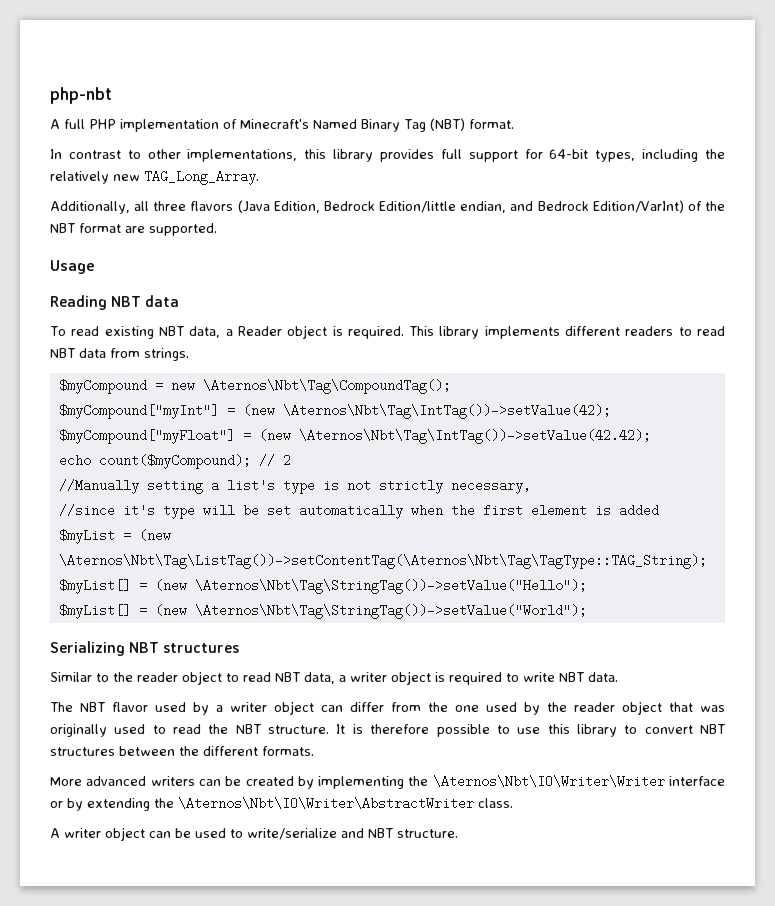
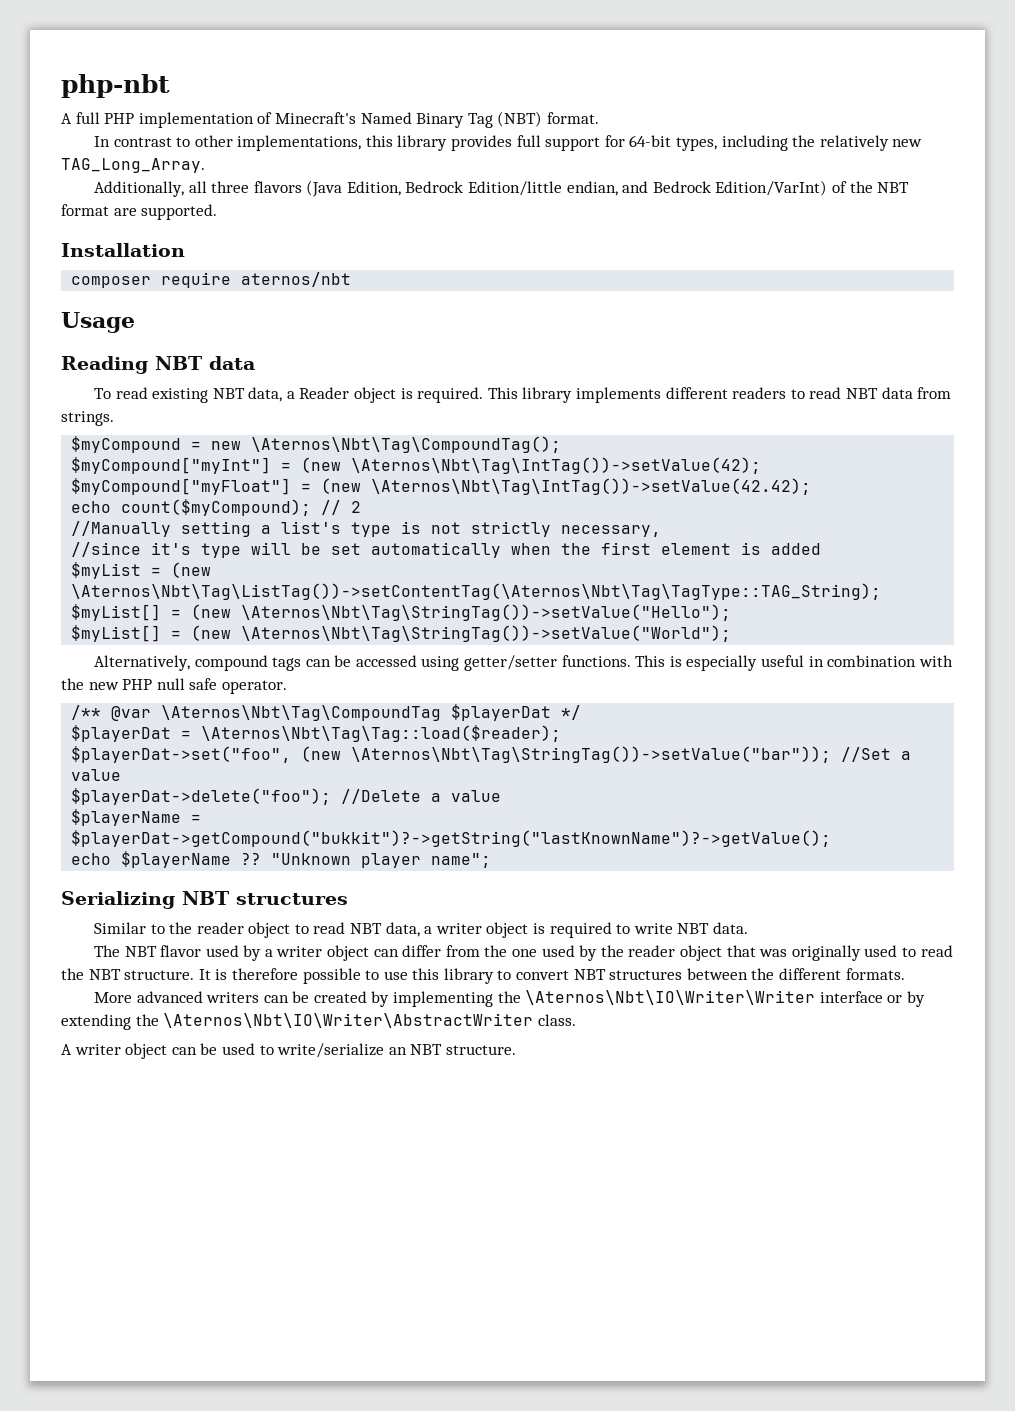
(217, 229) none -> [61,243,185,257] [71,272,352,288] // Installation // composer require aternos/nbt
(587, 611) none -> [93,655,953,671] [61,678,287,694] [71,704,582,721] [71,725,562,742] [71,746,912,763] [71,769,122,781] [71,788,502,805] [71,809,202,826] [71,830,832,847] [71,851,492,868] // Alternatively, compound tags can be accessed using getter/setter functions. This is especially useful in combination with the new PHP null safe operator. // /** @var \Aternos\Nbt\Tag\CompoundTag $playerDat */ // $playerDat = \Aternos\Nbt\Tag\Tag::load($reader); // $playerDat->set("foo", (new \Aternos\Nbt\Tag\StringTag())->setValue("bar")); //Set a value // $playerDat->delete("foo"); //Delete a value // $playerName = $playerDat->getCompound("bukkit")?->getString("lastKnownName")?->getValue(); // echo $playerName ?? "Unknown player name";
[341,828,364,838] and -> [388,1047,407,1055] an

